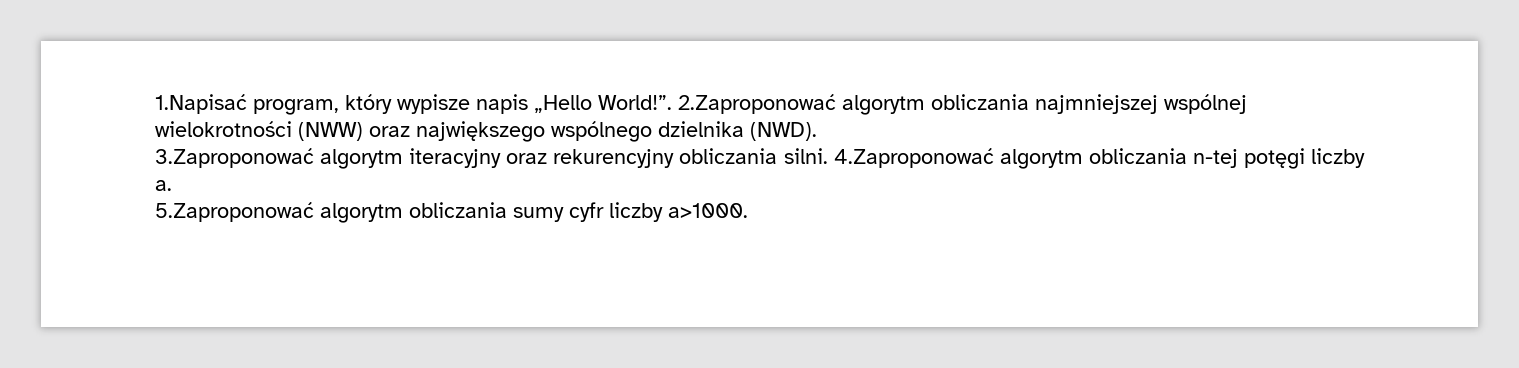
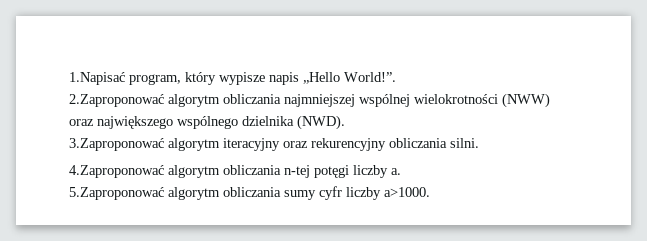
(672, 102) none -> (396, 77) //
(828, 156) none -> (479, 143) //

